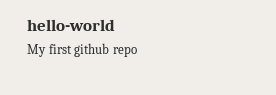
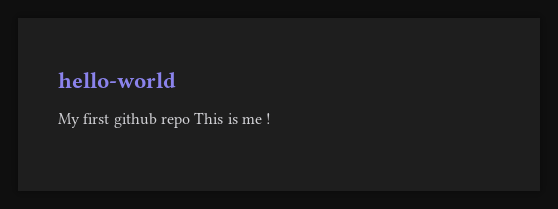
(137, 51) none -> [194,112,272,124] This is me !

